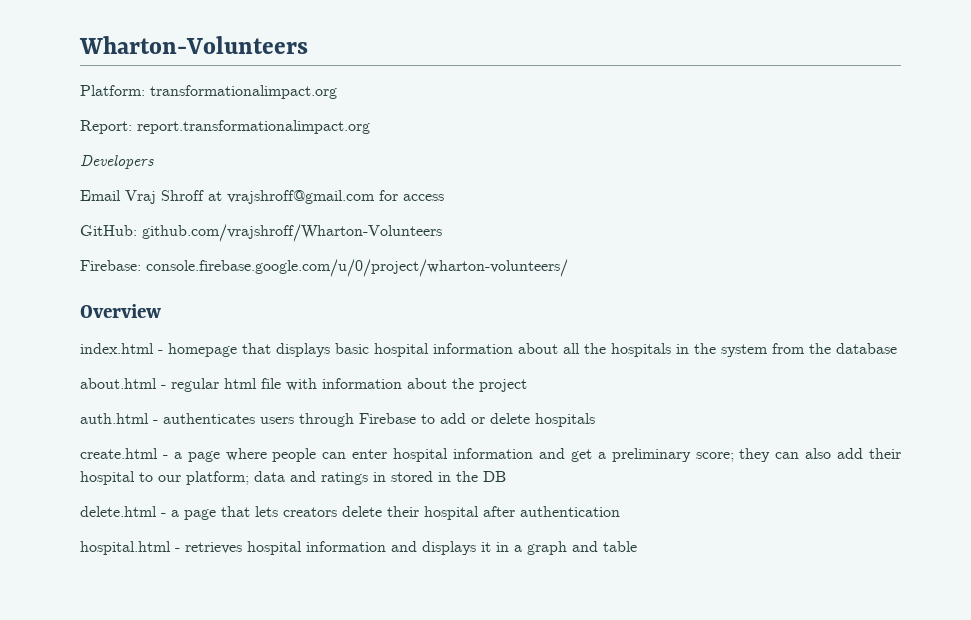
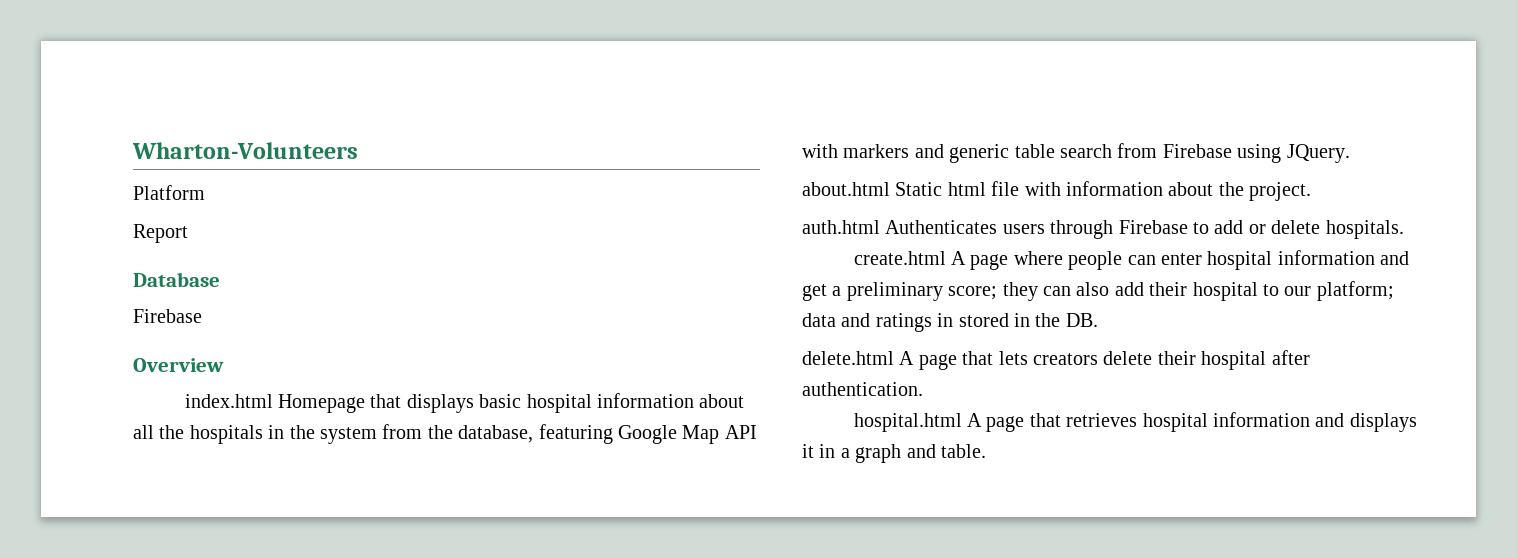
[80,85,337,99] [80,120,370,134] [80,155,154,169] [80,190,444,204] [80,224,442,242] [80,259,568,277] Platform: transformationalimpact.org // Report: report.transformationalimpact.org // Developers // Email Vraj Shroff at vrajshroff@gmail.com for access // GitHub: github.com/vrajshroff/Wharton-Volunteers // Firebase: console.firebase.google.com/u/0/project/wharton-volunteers/ -> [133,185,205,200] [133,224,188,243] [133,272,220,287] [133,309,202,323] Platform // Report // Database // Firebase
[158,343,237,357] - homepage -> [278,394,366,413] Homepage
[836,343,897,354] database -> [458,424,757,444] [802,143,1350,163] database, featuring Google Map API with markers and generic table search from Firebase using JQuery.
[161,378,219,392] - regular -> [895,182,943,196] Static
[479,379,527,392] project -> [1249,182,1312,201] project.
[153,413,255,424] - authenticates -> [885,220,998,234] Authenticates
[535,413,595,427] hospitals -> [1325,220,1404,239] hospitals.
[162,452,182,459] - a -> [951,251,967,265] A
[483,471,506,482] DB -> [1065,313,1098,327] DB.
[161,510,179,517] - a -> [899,351,915,365] A
[520,506,620,517] authentication -> [802,382,923,396] authentication.
[175,548,180,552] - -> [967,413,1061,432] A page that
[603,541,637,552] table -> [941,444,986,458] table.

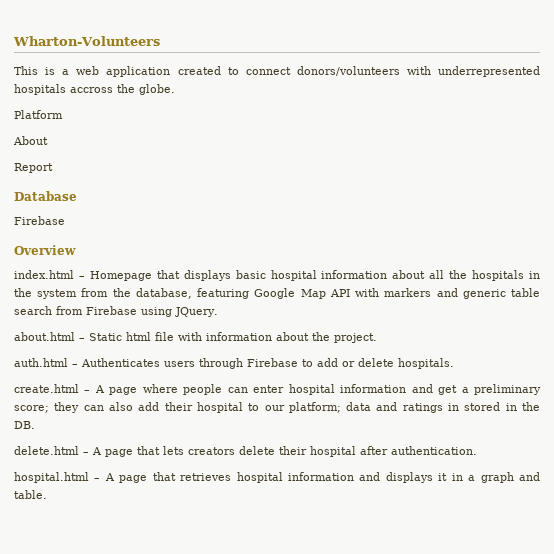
(358, 150) none -> [14,66,540,77] [14,84,175,95] // This is a web application created to connect donors/volunteers with underrepresented hospitals accross the globe.
(205, 192) none -> [13,136,48,145] // About
(273, 401) none -> [78,276,85,279] –
(890, 189) none -> [79,338,85,341] –
(880, 227) none -> [72,364,78,367] –
(946, 258) none -> [84,390,91,393] –
(894, 358) none -> [83,452,89,455] –
(962, 422) none -> [94,478,101,481] –

